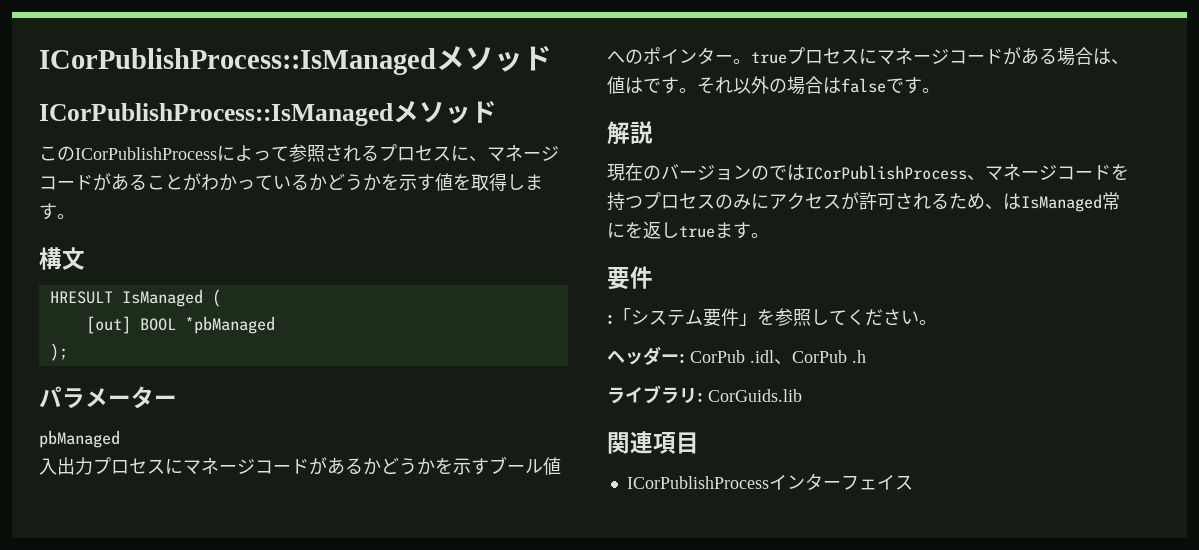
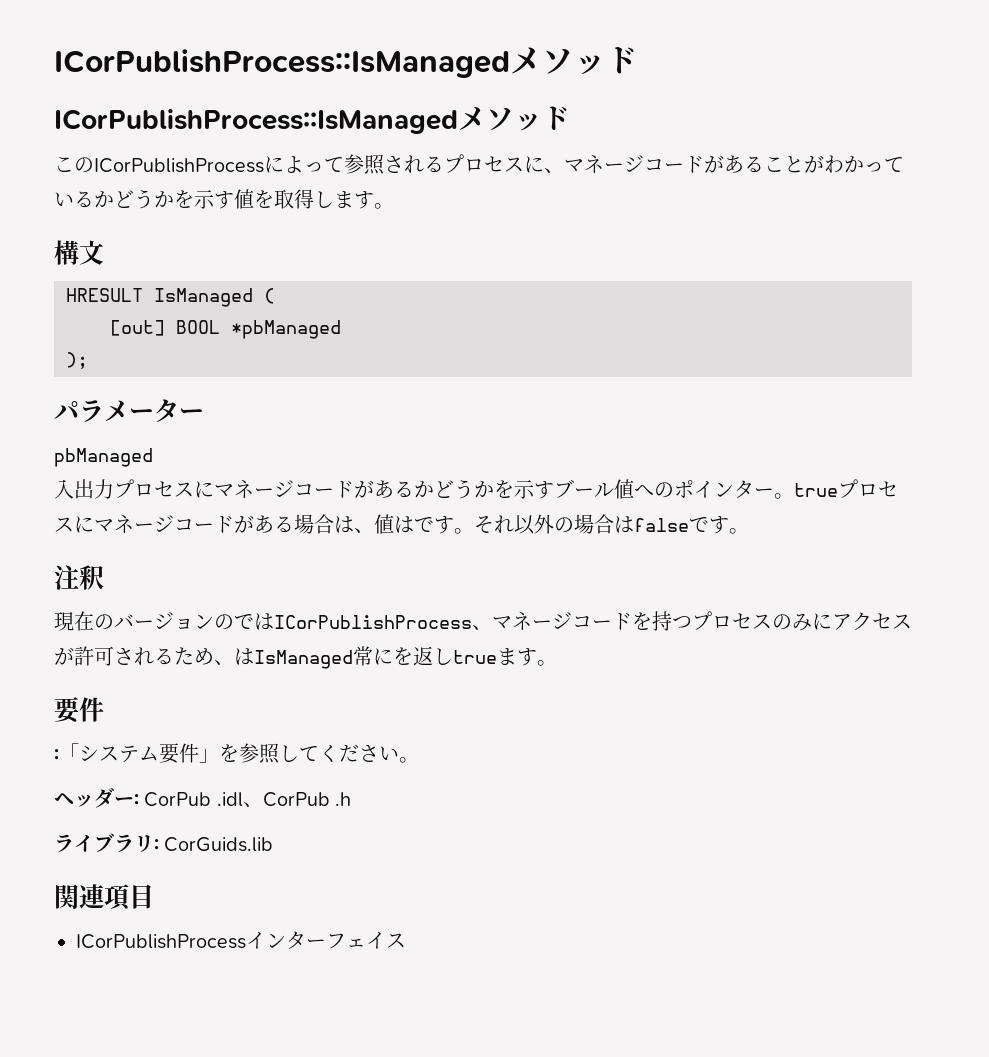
[607,121,653,145] 解説 -> [54,565,104,590] 注釈

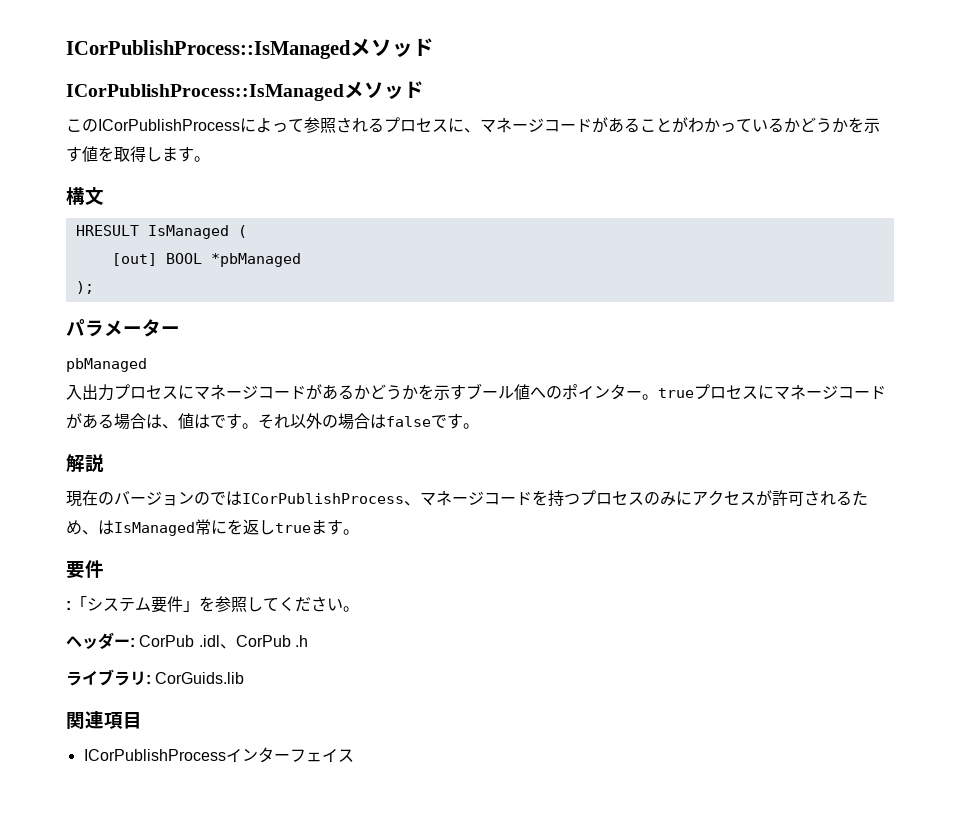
[54,565,104,590] 注釈 -> [66,454,104,472] 解説

